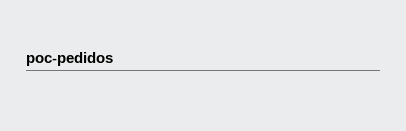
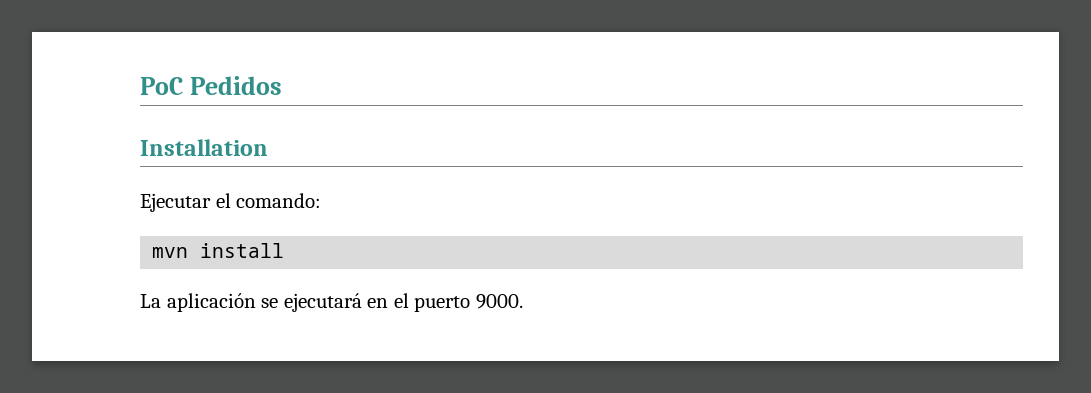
[26,52,113,66] poc-pedidos -> [140,76,283,95] [140,139,268,156] [140,193,322,212] [152,243,285,258] [140,293,523,312] PoC Pedidos // Installation // Ejecutar el comando: // mvn install // La aplicación se ejecutará en el puerto 9000.

